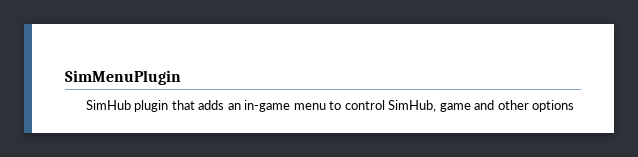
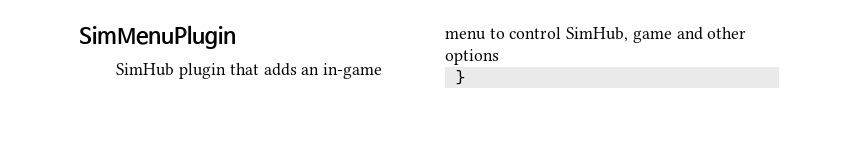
(575, 106) none -> [455,70,465,85] // }

